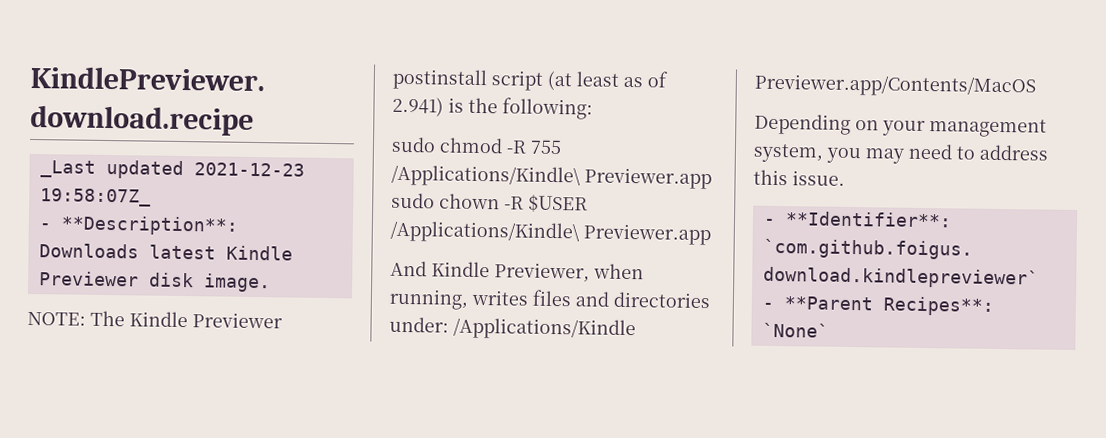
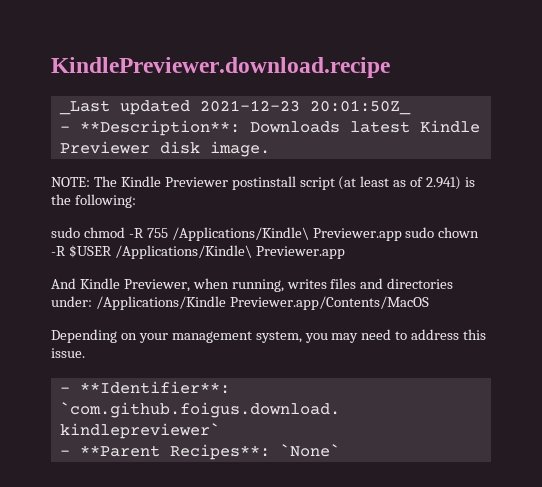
[39,188,151,207] 19:58:07Z_ -> [309,100,411,115] 20:01:50Z_

